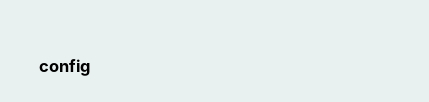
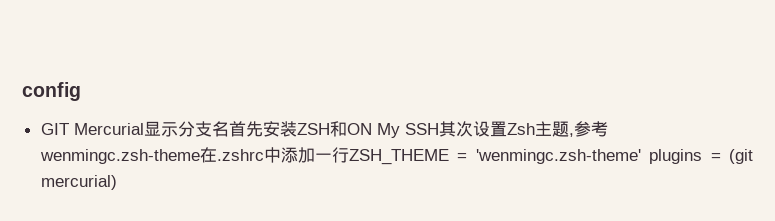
(90, 67) none -> [40,121,608,138] [39,147,753,165] [40,175,117,190] // GIT Mercurial显示分支名首先安装ZSH和ON My SSH其次设置Zsh主题,参考wenmingc.zsh-theme在.zshrc中添加一行ZSH_THEME = 'wenmingc.zsh-theme' plugins = (git mercurial)

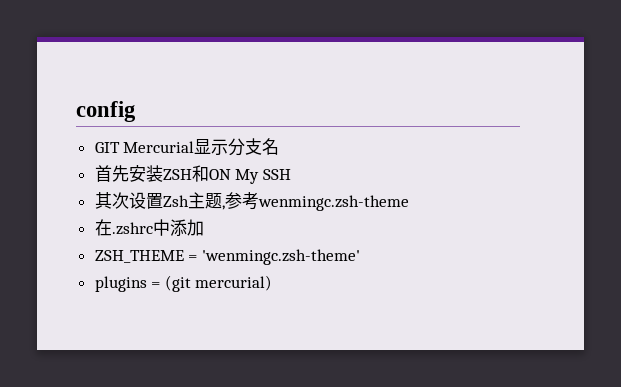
(229, 129) none -> (280, 146) //
(439, 129) none -> (291, 174) //
(200, 156) none -> (409, 203) //
[314,147,349,163] 一行 -> (204, 227) //
(641, 156) none -> (360, 257) //

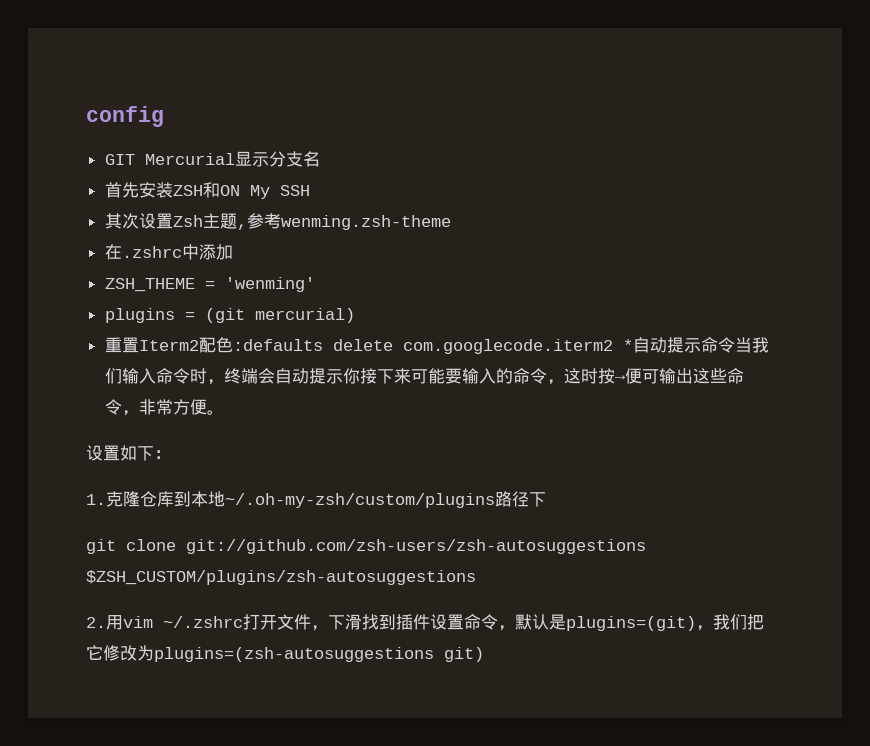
[257,195,409,211] wenmingc.zsh-theme -> [280,215,451,230] wenming.zsh-theme
[201,249,360,265] 'wenmingc.zsh-theme' -> [224,277,315,292] 'wenming'
(273, 283) none -> [104,337,769,354] [104,368,744,385] [104,399,224,416] [86,445,171,461] [86,491,546,508] [86,539,646,554] [86,570,476,585] [86,614,764,631] [86,645,484,662] // 重置Iterm2配色:defaults delete com.googlecode.iterm2 *自动提示命令当我们输入命令时，终端会自动提示你接下来可能要输入的命令，这时按→便可输出这些命令，非常方便。 // 设置如下： // 1.克隆仓库到本地~/.oh-my-zsh/custom/plugins路径下 // git clone git://github.com/zsh-users/zsh-autosuggestions $ZSH_CUSTOM/plugins/zsh-autosuggestions // 2.用vim ~/.zshrc打开文件，下滑找到插件设置命令，默认是plugins=(git)，我们把它修改为plugins=(zsh-autosuggestions git)

